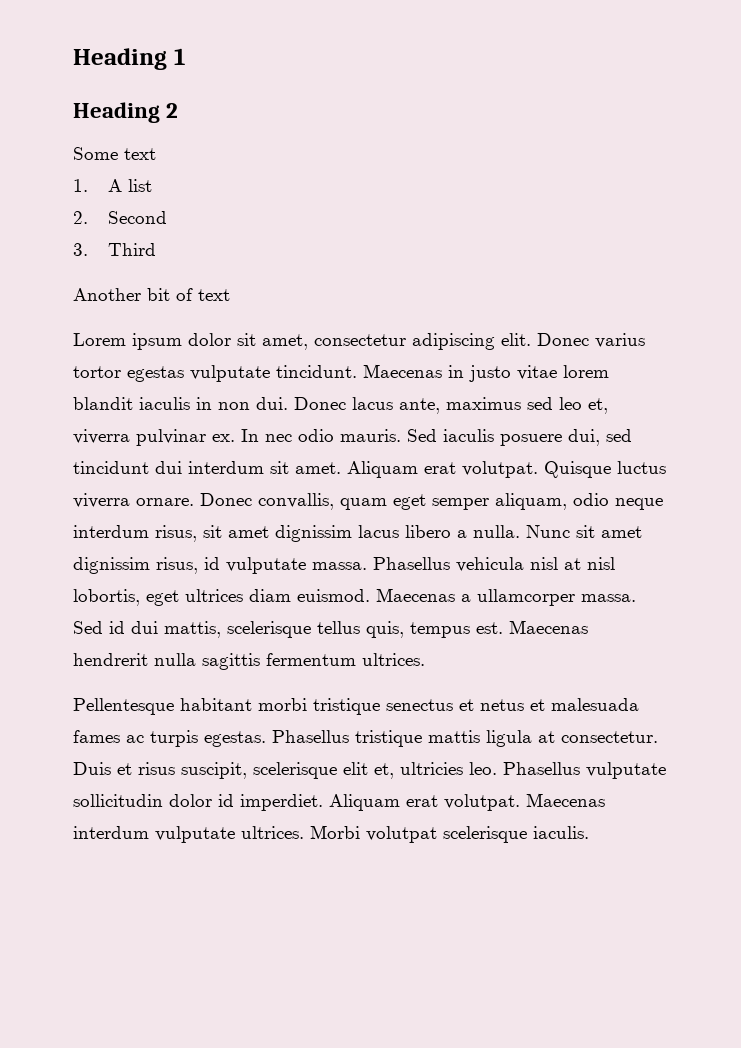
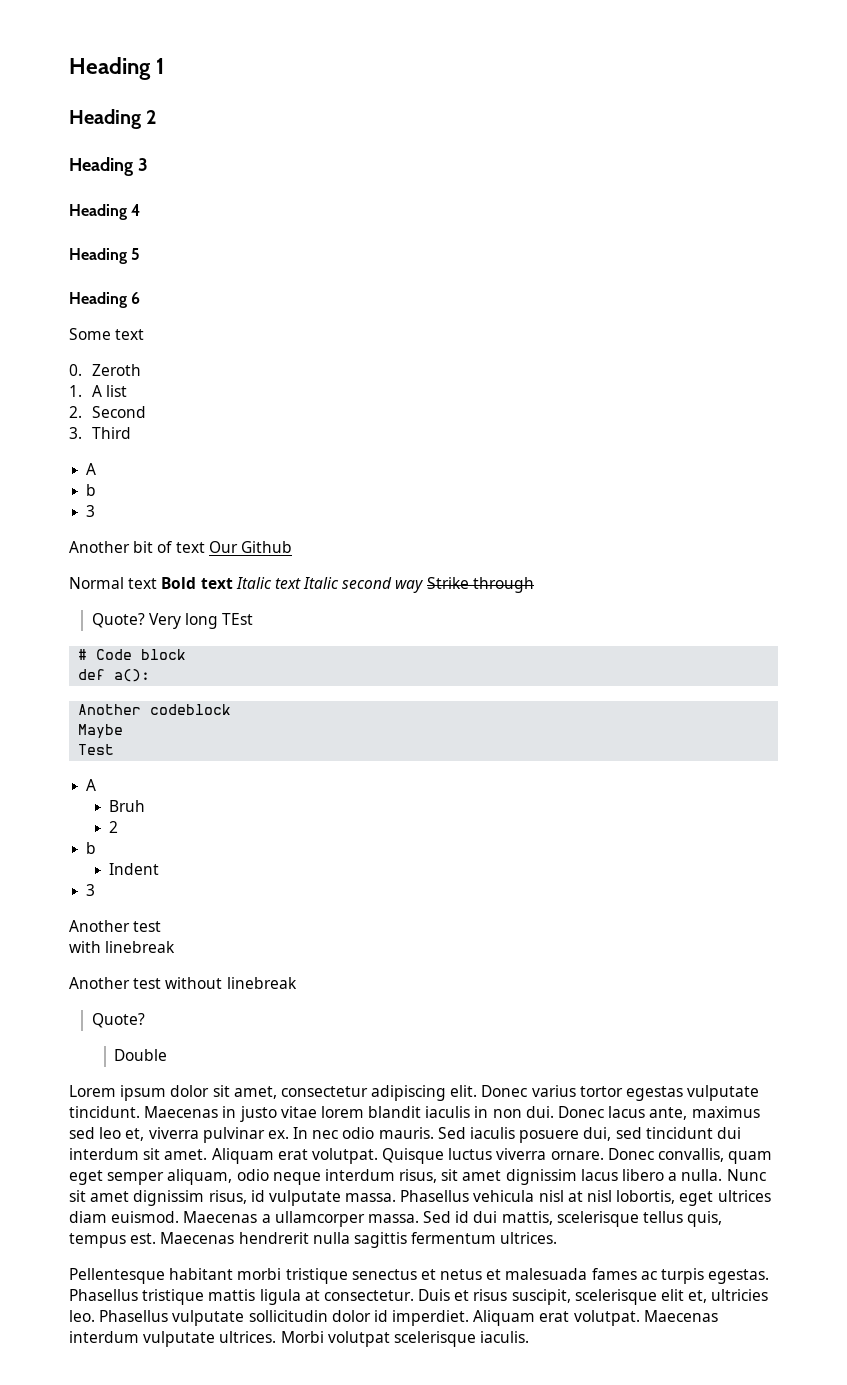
(179, 110) none -> [69,157,148,176] [69,204,141,220] [69,248,141,264] [69,292,141,308] // Heading 3 // Heading 4 // Heading 5 // Heading 6
(156, 154) none -> [69,364,141,376] // 0. Zeroth
(157, 249) none -> [86,463,97,475] [86,484,97,496] [86,505,96,517] // A // b // 3
(230, 295) none -> [208,541,292,553] [69,577,534,593] [91,613,254,629] [78,649,187,660] [78,669,151,682] [78,704,232,715] [78,724,124,738] [78,744,115,755] [86,779,97,791] [108,800,145,812] [108,821,118,833] [86,842,97,854] [108,863,159,875] [86,884,96,896] [69,920,162,932] [69,941,176,953] [69,977,297,989] [91,1013,145,1028] [114,1049,168,1061] Our Github // Normal text Bold text Italic text Italic second way Strike through // Quote? Very long TEst // # Code block // def a(): // Another codeblock // Maybe // Test // A // Bruh // 2 // b // Indent // 3 // Another test // with linebreak // Another test without linebreak // Quote? // Double

